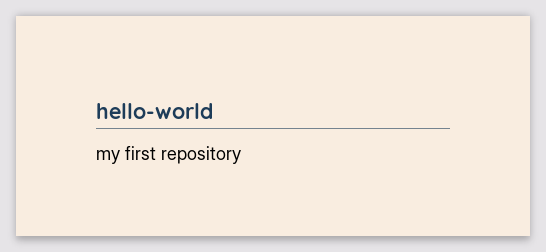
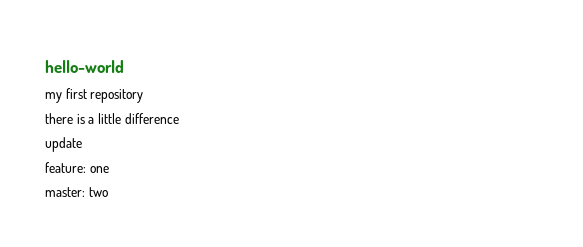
(241, 155) none -> [45,113,179,124] [45,137,82,152] [45,162,109,173] [45,187,108,197] // there is a little difference // update // feature: one // master: two

